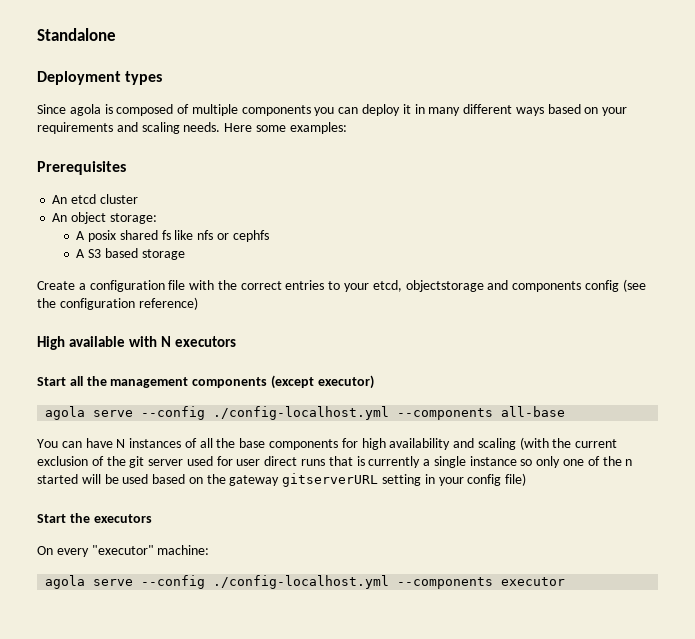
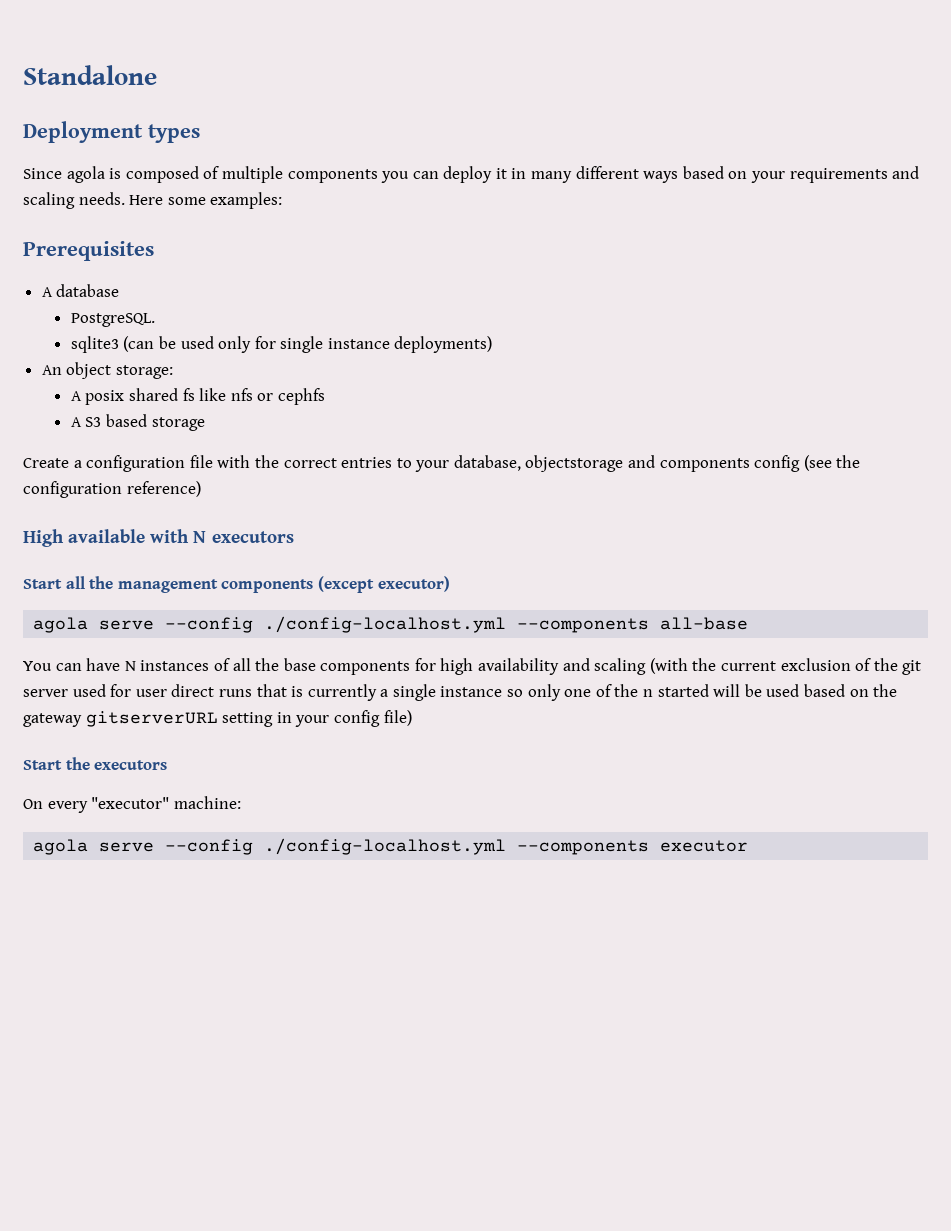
[52,194,138,204] An etcd cluster -> [41,284,120,297] [70,313,155,327] [70,336,493,353] A database // PostgreSQL. // sqlite3 (can be used only for single instance deployments)
[372,280,402,292] etcd, -> [453,455,521,471] database,

